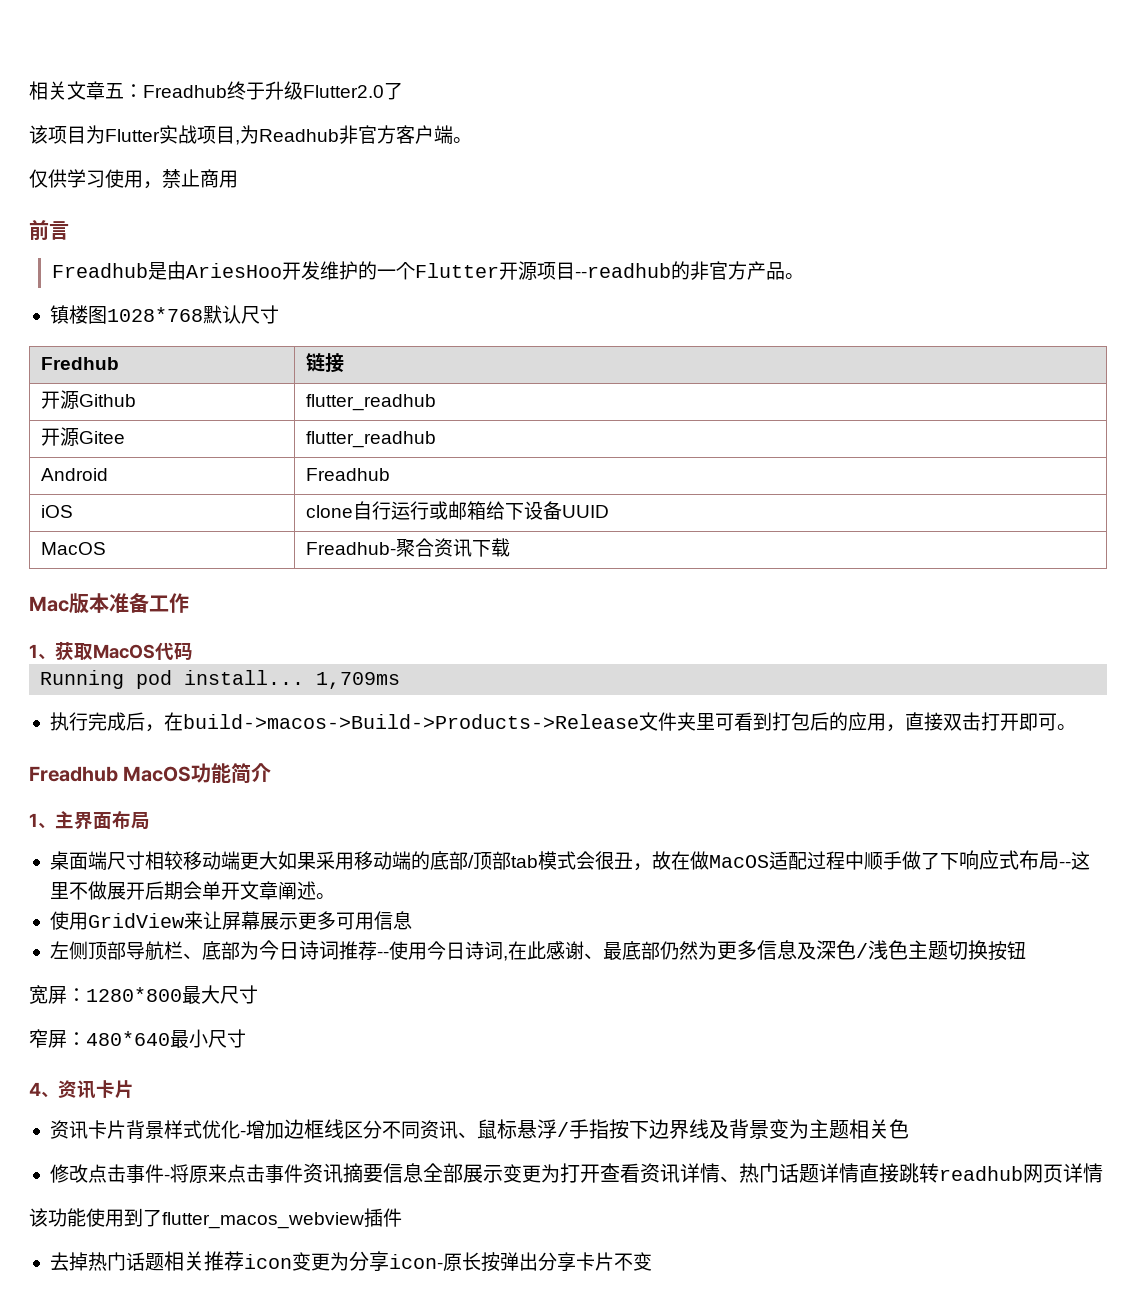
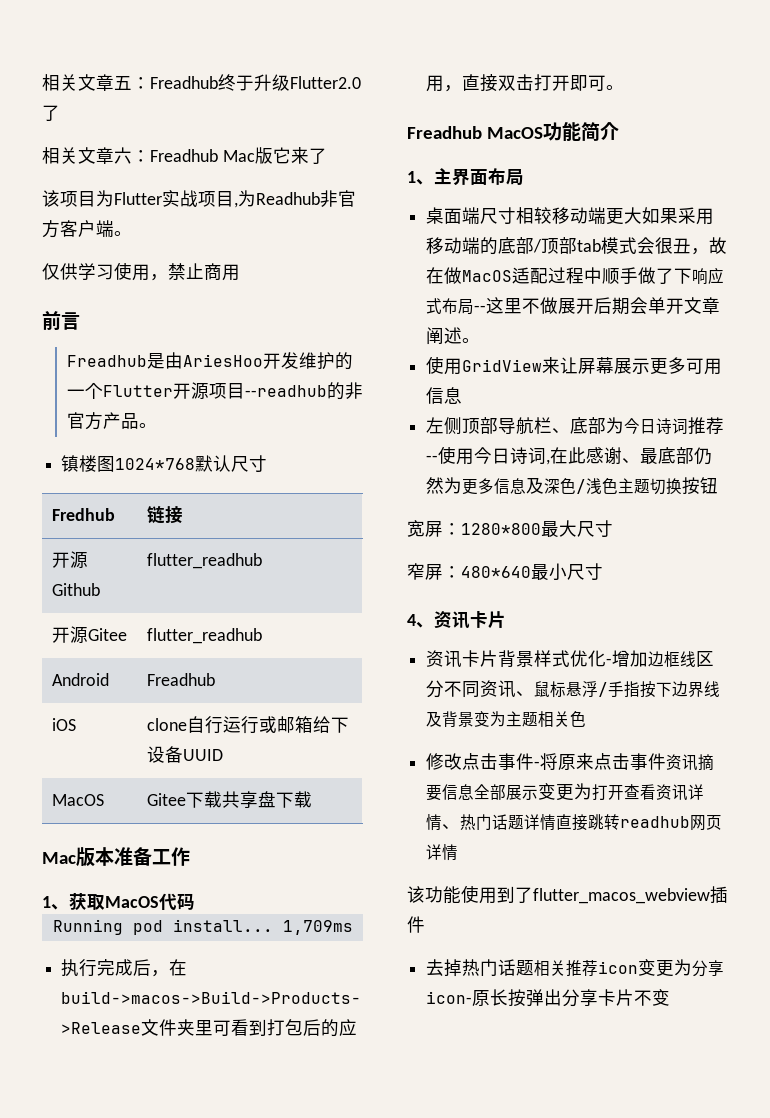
(403, 91) none -> [42,147,327,164] // 相关文章六：Freadhub Mac版它来了
[106,307,203,322] 1028*768 -> [115,458,196,470] 1024*768
[305,538,472,557] Freadhub-聚合资讯 -> [146,791,276,809] Gitee下载共享盘

